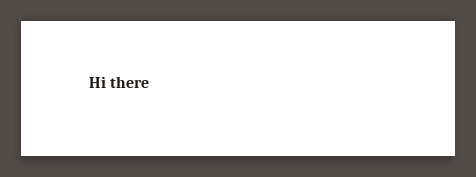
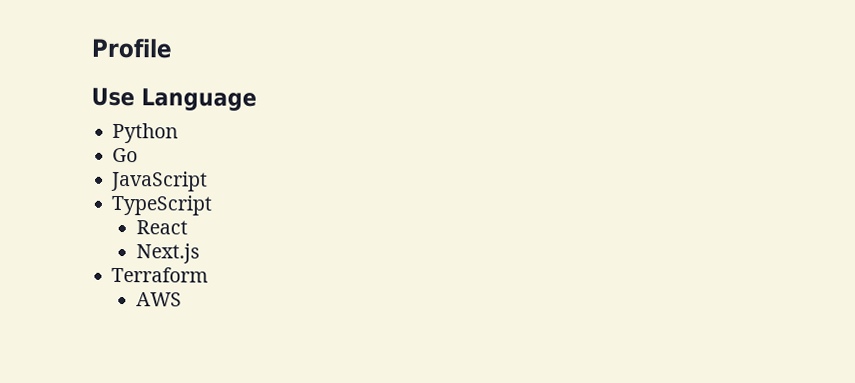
[89,76,150,88] Hi there -> [91,37,172,59] [91,87,257,111] [112,122,180,144] [112,147,139,163] [110,170,209,192] [111,194,213,216] [135,220,188,235] [135,243,200,264] [111,266,209,283] [135,292,182,307] Profile // Use Language // Python // Go // JavaScript // TypeScript // React // Next.js // Terraform // AWS

